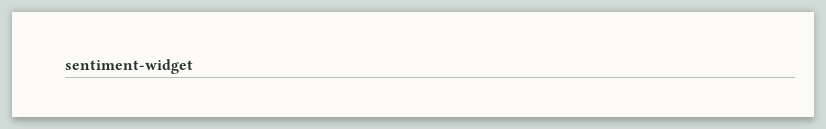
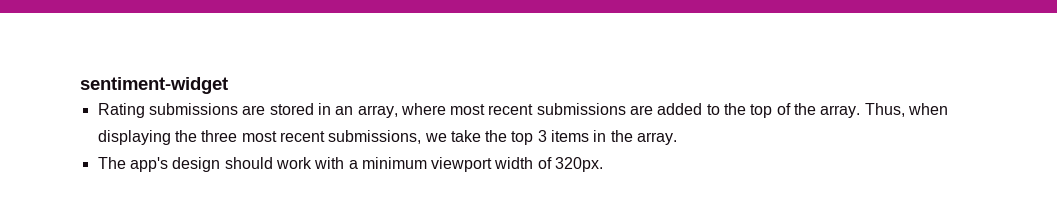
(193, 66) none -> [97,103,949,118] [97,130,678,145] [97,157,604,172] // Rating submissions are stored in an array, where most recent submissions are added to the top of the array. Thus, when displaying the three most recent submissions, we take the top 3 items in the array. // The app's design should work with a minimum viewport width of 320px.

